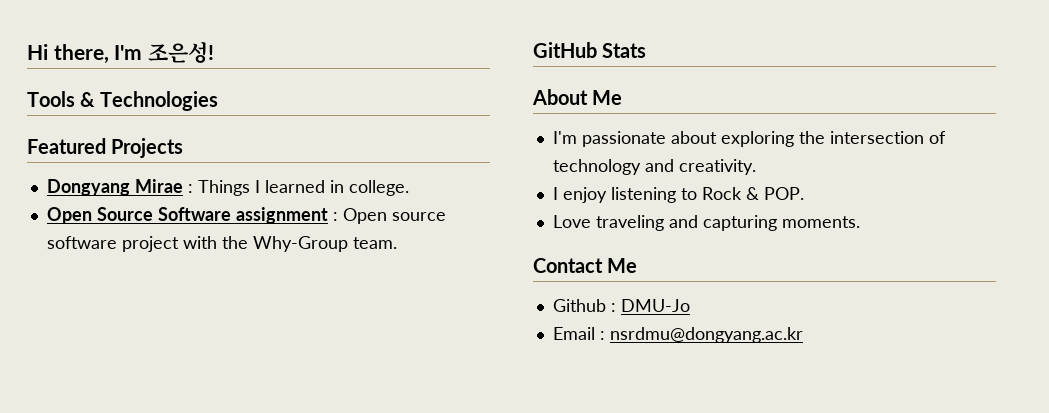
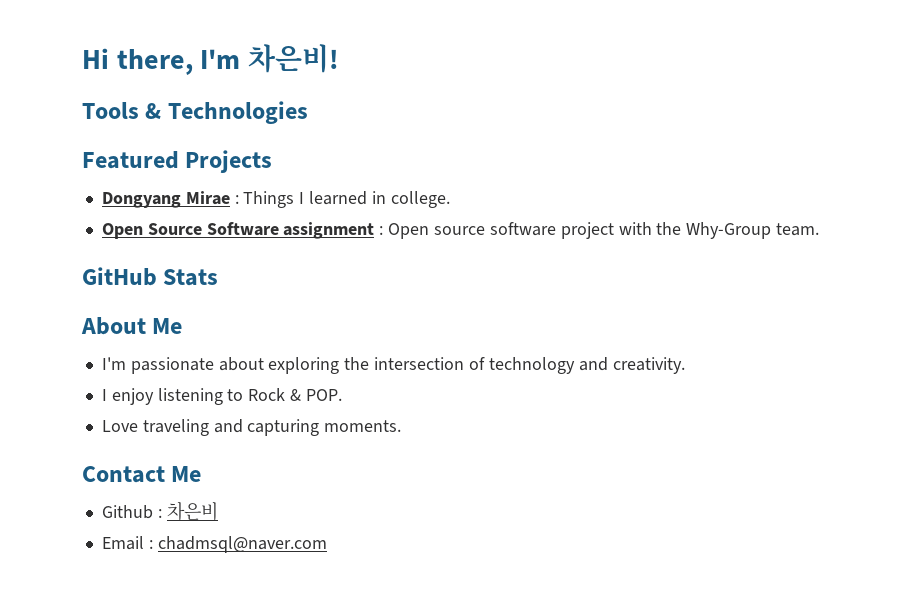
[148,41,215,63] 조은성! -> [247,44,339,73] 차은비!
[620,299,690,312] DMU-Jo -> [166,501,218,521] 차은비
[609,327,803,343] nsrdmu@dongyang.ac.kr -> [157,536,327,553] chadmsql@naver.com

